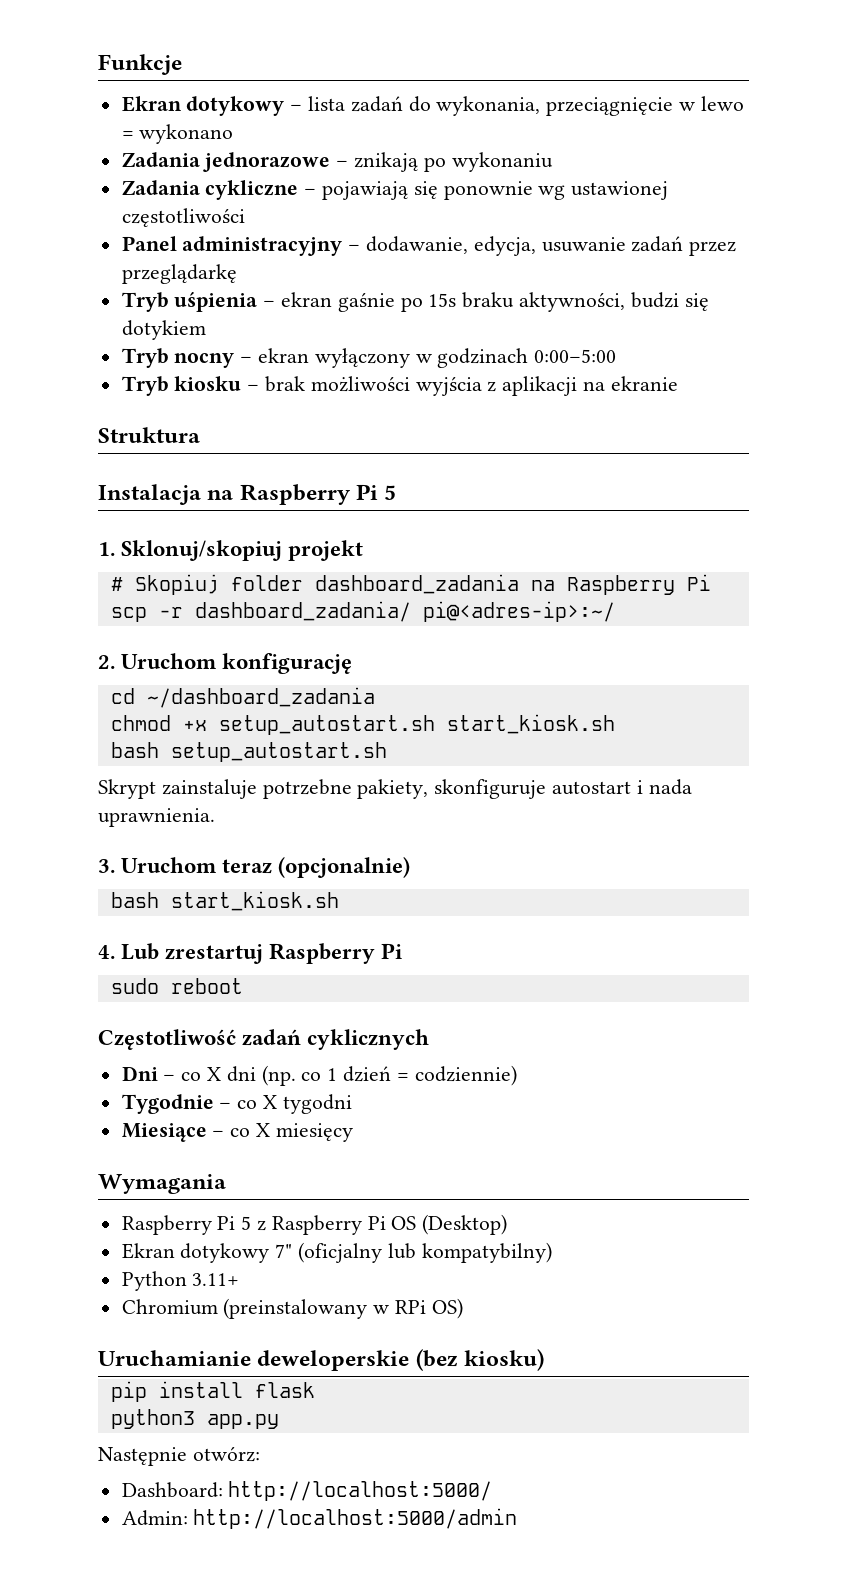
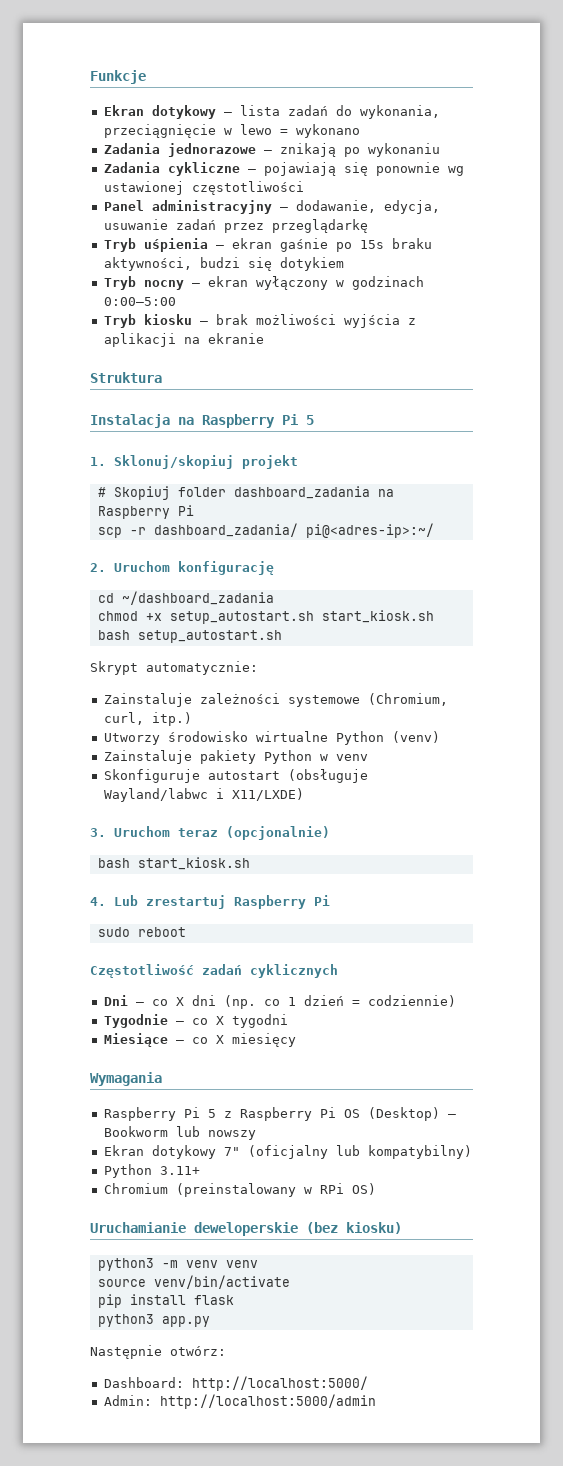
[161,779,692,799] [98,808,215,827] zainstaluje potrzebne pakiety, skonfiguruje autostart i nada uprawnienia. -> [146,661,258,675] [103,693,448,707] [103,712,192,726] [103,731,440,745] [103,750,368,764] [103,769,368,783] [103,788,304,802] automatycznie: // Zainstaluje zależności systemowe (Chromium, curl, itp.) // Utworzy środowisko wirtualne Python (venv) // Zainstaluje pakiety Python w venv // Skonfiguruje autostart (obsługuje Wayland/labwc i X11/LXDE)
(508, 1224) none -> [447,1114,456,1118] [103,1126,256,1140] — Bookworm lub nowszy
(545, 1360) none -> [97,1258,258,1271] [97,1275,290,1289] // python3 -m venv venv // source venv/bin/activate

